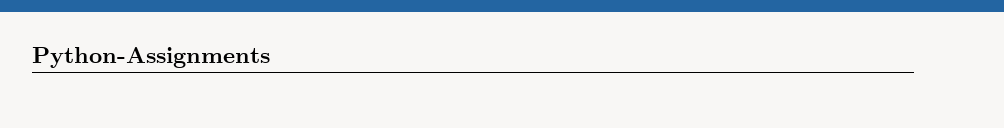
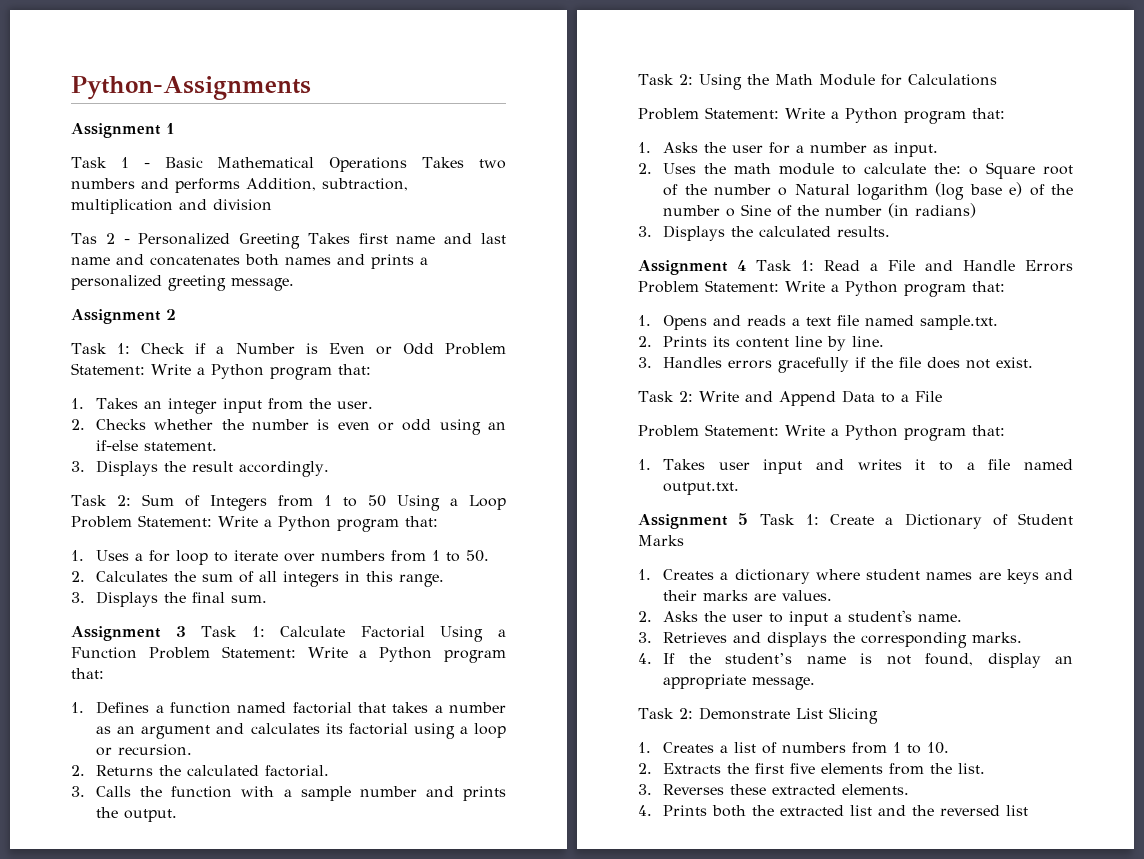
(270, 57) none -> [71,123,175,138] [71,157,507,172] [71,178,408,193] [71,199,272,214] [71,233,506,249] [71,254,428,269] [71,275,294,291] [71,309,176,324] [71,343,506,355] [71,363,371,380] [71,398,374,414] [71,419,507,435] [96,440,218,451] [71,460,330,477] [71,494,506,511] [71,515,438,532] [71,550,490,565] [71,571,445,587] [71,591,268,607] [71,626,507,642] [71,646,506,663] [71,668,104,679] [71,701,506,714] [96,723,506,739] [96,744,193,756] [71,765,330,777] [71,786,506,801] [96,807,178,822] [638,74,997,90] [638,107,1005,124] [638,142,939,157] [638,162,1073,179] [663,182,1073,200] [663,203,977,218] [638,225,891,241] [638,260,1073,275] [638,280,1005,297] [638,315,999,330] [638,336,885,351] [638,357,1034,373] [638,390,942,406] [638,424,1005,441] [638,459,1073,474] [663,482,740,495] [638,513,1073,529] [638,535,684,546] [638,569,1073,584] [663,590,833,601] [638,610,963,626] [638,632,1023,648] [638,653,1073,668] [663,674,816,690] [638,707,878,724] [638,742,950,754] [638,763,986,775] [638,784,910,795] [638,805,1029,817] // Assignment 1 // Task 1 - Basic Mathematical Operations Takes two numbers and performs Addition, subtraction, multiplication and division // Tas 2 - Personalized Greeting Takes first name and last name and concatenates both names and prints a personalized greeting message. // Assignment 2 // Task 1: Check if a Number is Even or Odd Problem Statement: Write a Python program that: // 1. Takes an integer input from the user. // 2. Checks whether the number is even or odd using an if-else statement. // 3. Displays the result accordingly. // Task 2: Sum of Integers from 1 to 50 Using a Loop Problem Statement: Write a Python program that: // 1. Uses a for loop to iterate over numbers from 1 to 50. // 2. Calculates the sum of all integers in this range. // 3. Displays the final sum. // Assignment 3 Task 1: Calculate Factorial Using a Function Problem Statement: Write a Python program that: // 1. Defines a function named factorial that takes a number as an argument and calculates its factorial using a loop or recursion. // 2. Returns the calculated factorial. // 3. Calls the function with a sample number and prints the output. // Task 2: Using the Math Module for Calculations // Problem Statement: Write a Python program that: // 1. Asks the user for a number as input. // 2. Uses the math module to calculate the: o Square root of the number o Natural logarithm (log base e) of the number o Sine of the number (in radians) // 3. Displays the calculated results. // Assignment 4 Task 1: Read a File and Handle Errors Problem Statement: Write a Python program that: // 1. Opens and reads a text file named sample.txt. // 2. Prints its content line by line. // 3. Handles errors gracefully if the file does not exist. // Task 2: Write and Append Data to a File // Problem Statement: Write a Python program that: // 1. Takes user input and writes it to a file named output.txt. // Assignment 5 Task 1: Create a Dictionary of Student Marks // 1. Creates a dictionary where student names are keys and their marks are values. // 2. Asks the user to input a student's name. // 3. Retrieves and displays the corresponding marks. // 4. If the student’s name is not found, display an appropriate message. // Task 2: Demonstrate List Slicing // 1. Creates a list of numbers from 1 to 10. // 2. Extracts the first five elements from the list. // 3. Reverses these extracted elements. // 4. Prints both the extracted list and the reversed list

